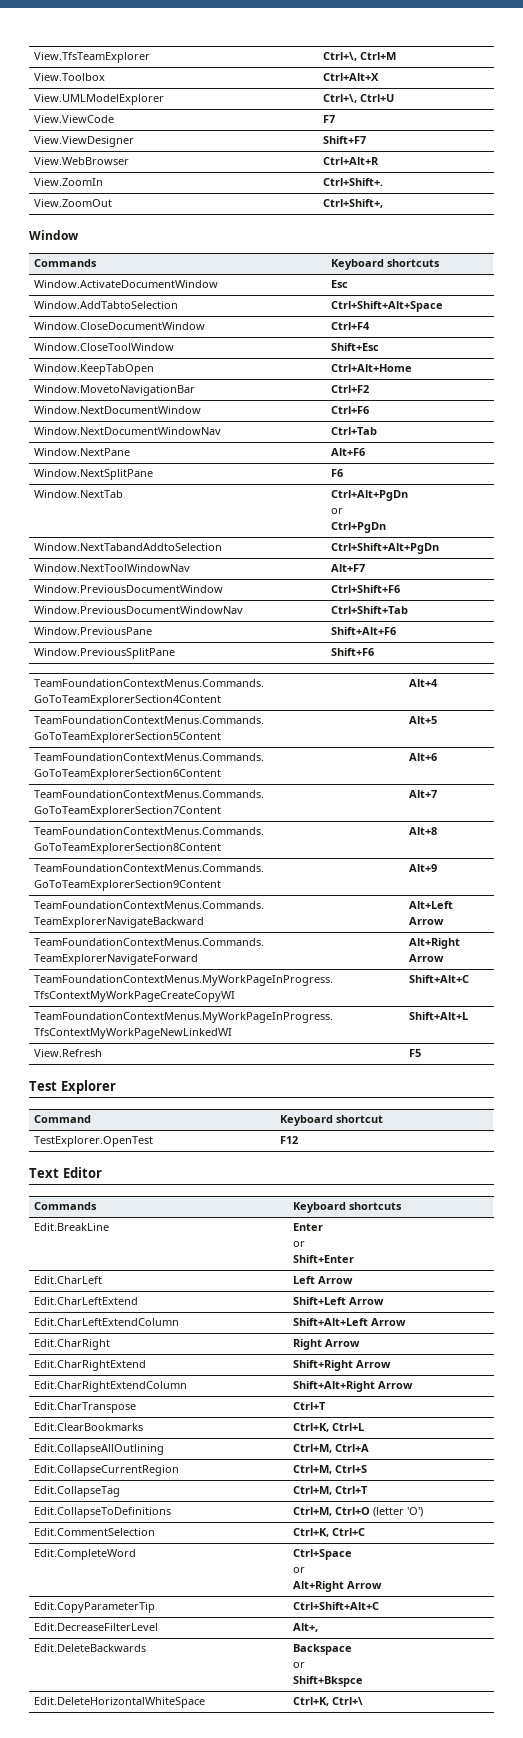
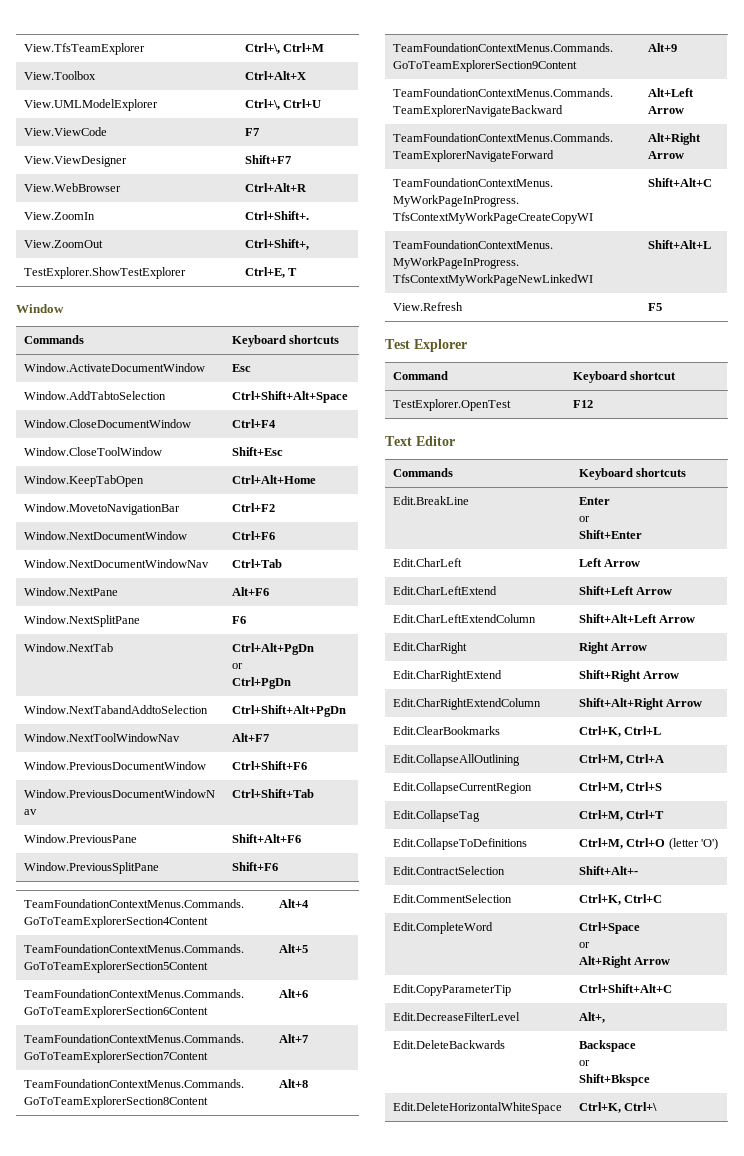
(383, 203) none -> [24,267,187,279] [245,267,298,278] // TestExplorer.ShowTestExplorer | Ctrl+E, T
[33,1402,136,1413] [292,1402,326,1410] // Edit.CharTranspose | Ctrl+T -> (703, 703) none
(423, 1512) none -> [393,866,506,875] [579,866,639,875] // Edit.ContractSelection | Shift+Alt+-

